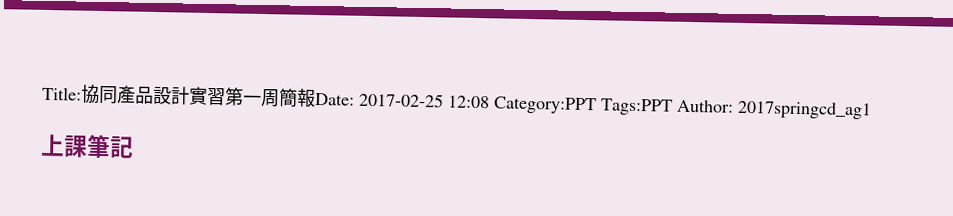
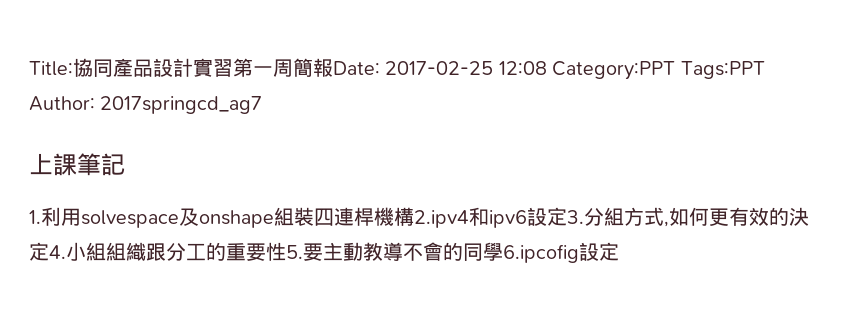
[737,100,872,120] 2017springcd_ag1 -> [100,96,263,114] 2017springcd_ag7
(134, 147) none -> [29,207,809,228] [29,242,619,263] // 1.利用solvespace及onshape組裝四連桿機構2.ipv4和ipv6設定3.分組方式,如何更有效的決定4.小組組織跟分工的重要性5.要主動教導不會的同學6.ipcofig設定

